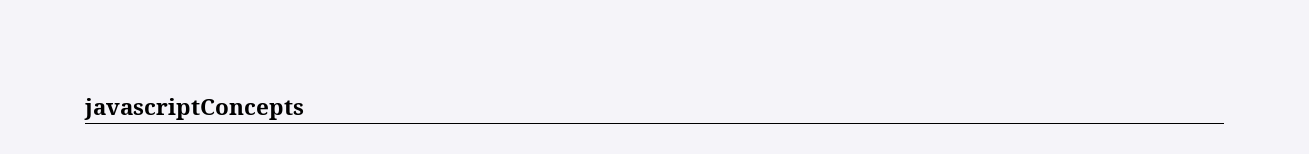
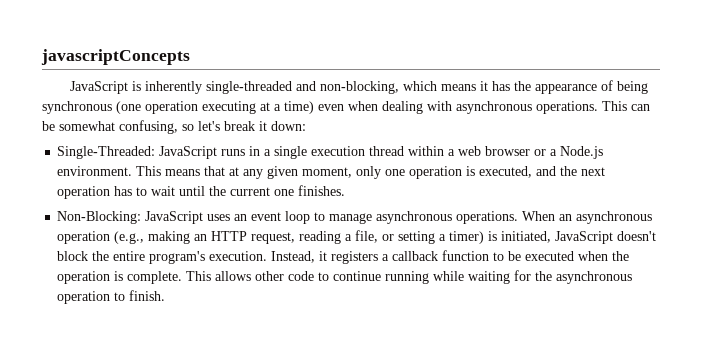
(304, 109) none -> [69,80,648,94] [42,101,650,114] [42,120,306,134] [57,146,604,159] [57,166,606,179] [57,185,346,199] [57,211,653,224] [57,230,657,244] [57,250,630,264] [57,270,633,284] [57,290,166,304] // JavaScript is inherently single-threaded and non-blocking, which means it has the appearance of being synchronous (one operation executing at a time) even when dealing with asynchronous operations. This can be somewhat confusing, so let's break it down: // Single-Threaded: JavaScript runs in a single execution thread within a web browser or a Node.js environment. This means that at any given moment, only one operation is executed, and the next operation has to wait until the current one finishes. // Non-Blocking: JavaScript uses an event loop to manage asynchronous operations. When an asynchronous operation (e.g., making an HTTP request, reading a file, or setting a timer) is initiated, JavaScript doesn't block the entire program's execution. Instead, it registers a callback function to be executed when the operation is complete. This allows other code to continue running while waiting for the asynchronous operation to finish.

